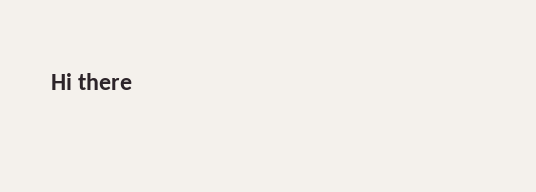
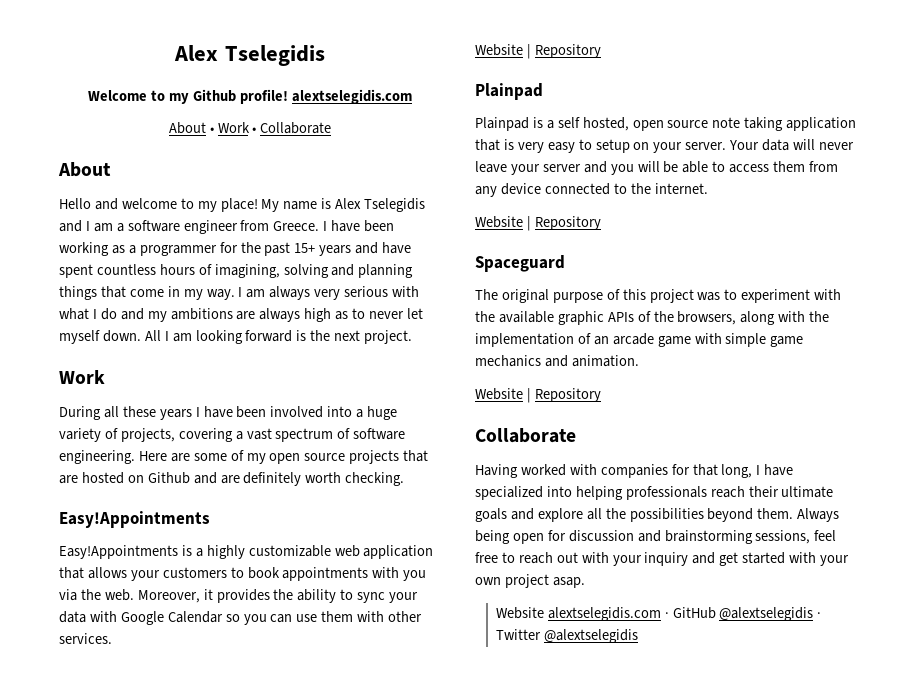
[51,73,133,90] Hi there -> [174,45,325,66] [88,89,412,104] [168,122,332,134] [58,162,111,177] [59,198,426,212] [59,220,395,234] [59,242,412,256] [59,264,414,278] [59,286,420,300] [59,308,423,322] [59,330,413,344] [59,370,105,384] [59,406,398,420] [59,428,406,442] [59,450,429,464] [59,472,405,486] [59,511,210,528] [59,545,434,559] [59,567,427,581] [59,589,419,603] [59,611,423,625] [59,633,112,644] [475,44,601,59] [475,83,543,100] [475,117,857,131] [475,139,854,153] [475,161,839,175] [475,183,708,197] [475,216,601,231] [475,255,565,272] [475,289,842,303] [475,311,830,325] [475,333,804,347] [475,355,639,367] [475,388,601,403] [475,428,576,443] [475,464,794,478] [475,486,834,500] [475,508,840,522] [475,530,837,544] [475,552,850,566] [475,574,585,588] [495,607,822,621] [495,629,638,643] Alex Tselegidis // Welcome to my Github profile! alextselegidis.com // About • Work • Collaborate // About // Hello and welcome to my place! My name is Alex Tselegidis and I am a software engineer from Greece. I have been working as a programmer for the past 15+ years and have spent countless hours of imagining, solving and planning things that come in my way. I am always very serious with what I do and my ambitions are always high as to never let myself down. All I am looking forward is the next project. // Work // During all these years I have been involved into a huge variety of projects, covering a vast spectrum of software engineering. Here are some of my open source projects that are hosted on Github and are definitely worth checking. // Easy!Appointments // Easy!Appointments is a highly customizable web application that allows your customers to book appointments with you via the web. Moreover, it provides the ability to sync your data with Google Calendar so you can use them with other services. // Website | Repository // Plainpad // Plainpad is a self hosted, open source note taking application that is very easy to setup on your server. Your data will never leave your server and you will be able to access them from any device connected to the internet. // Website | Repository // Spaceguard // The original purpose of this project was to experiment with the available graphic APIs of the browsers, along with the implementation of an arcade game with simple game mechanics and animation. // Website | Repository // Collaborate // Having worked with companies for that long, I have specialized into helping professionals reach their ultimate goals and explore all the possibilities beyond them. Always being open for discussion and brainstorming sessions, feel free to reach out with your inquiry and get started with your own project asap. // Website alextselegidis.com · GitHub @alextselegidis · Twitter @alextselegidis

